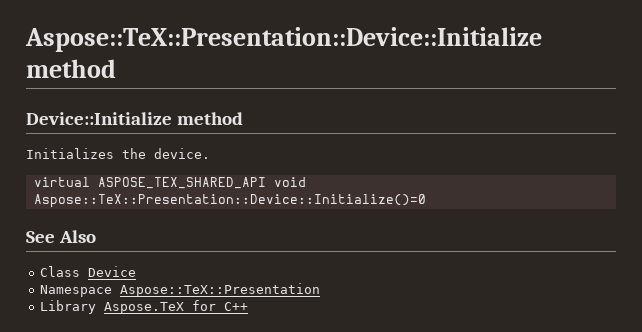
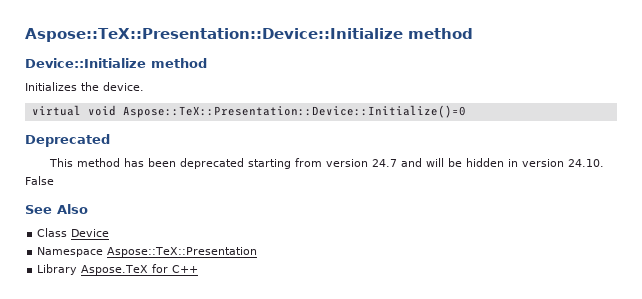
[97,177,266,189] ASPOSE_TEX_SHARED_API -> (81, 110) none
(426, 201) none -> [25,134,110,147] [49,158,605,169] [25,176,54,185] // Deprecated // This method has been deprecated starting from version 24.7 and will be hidden in version 24.10. False

